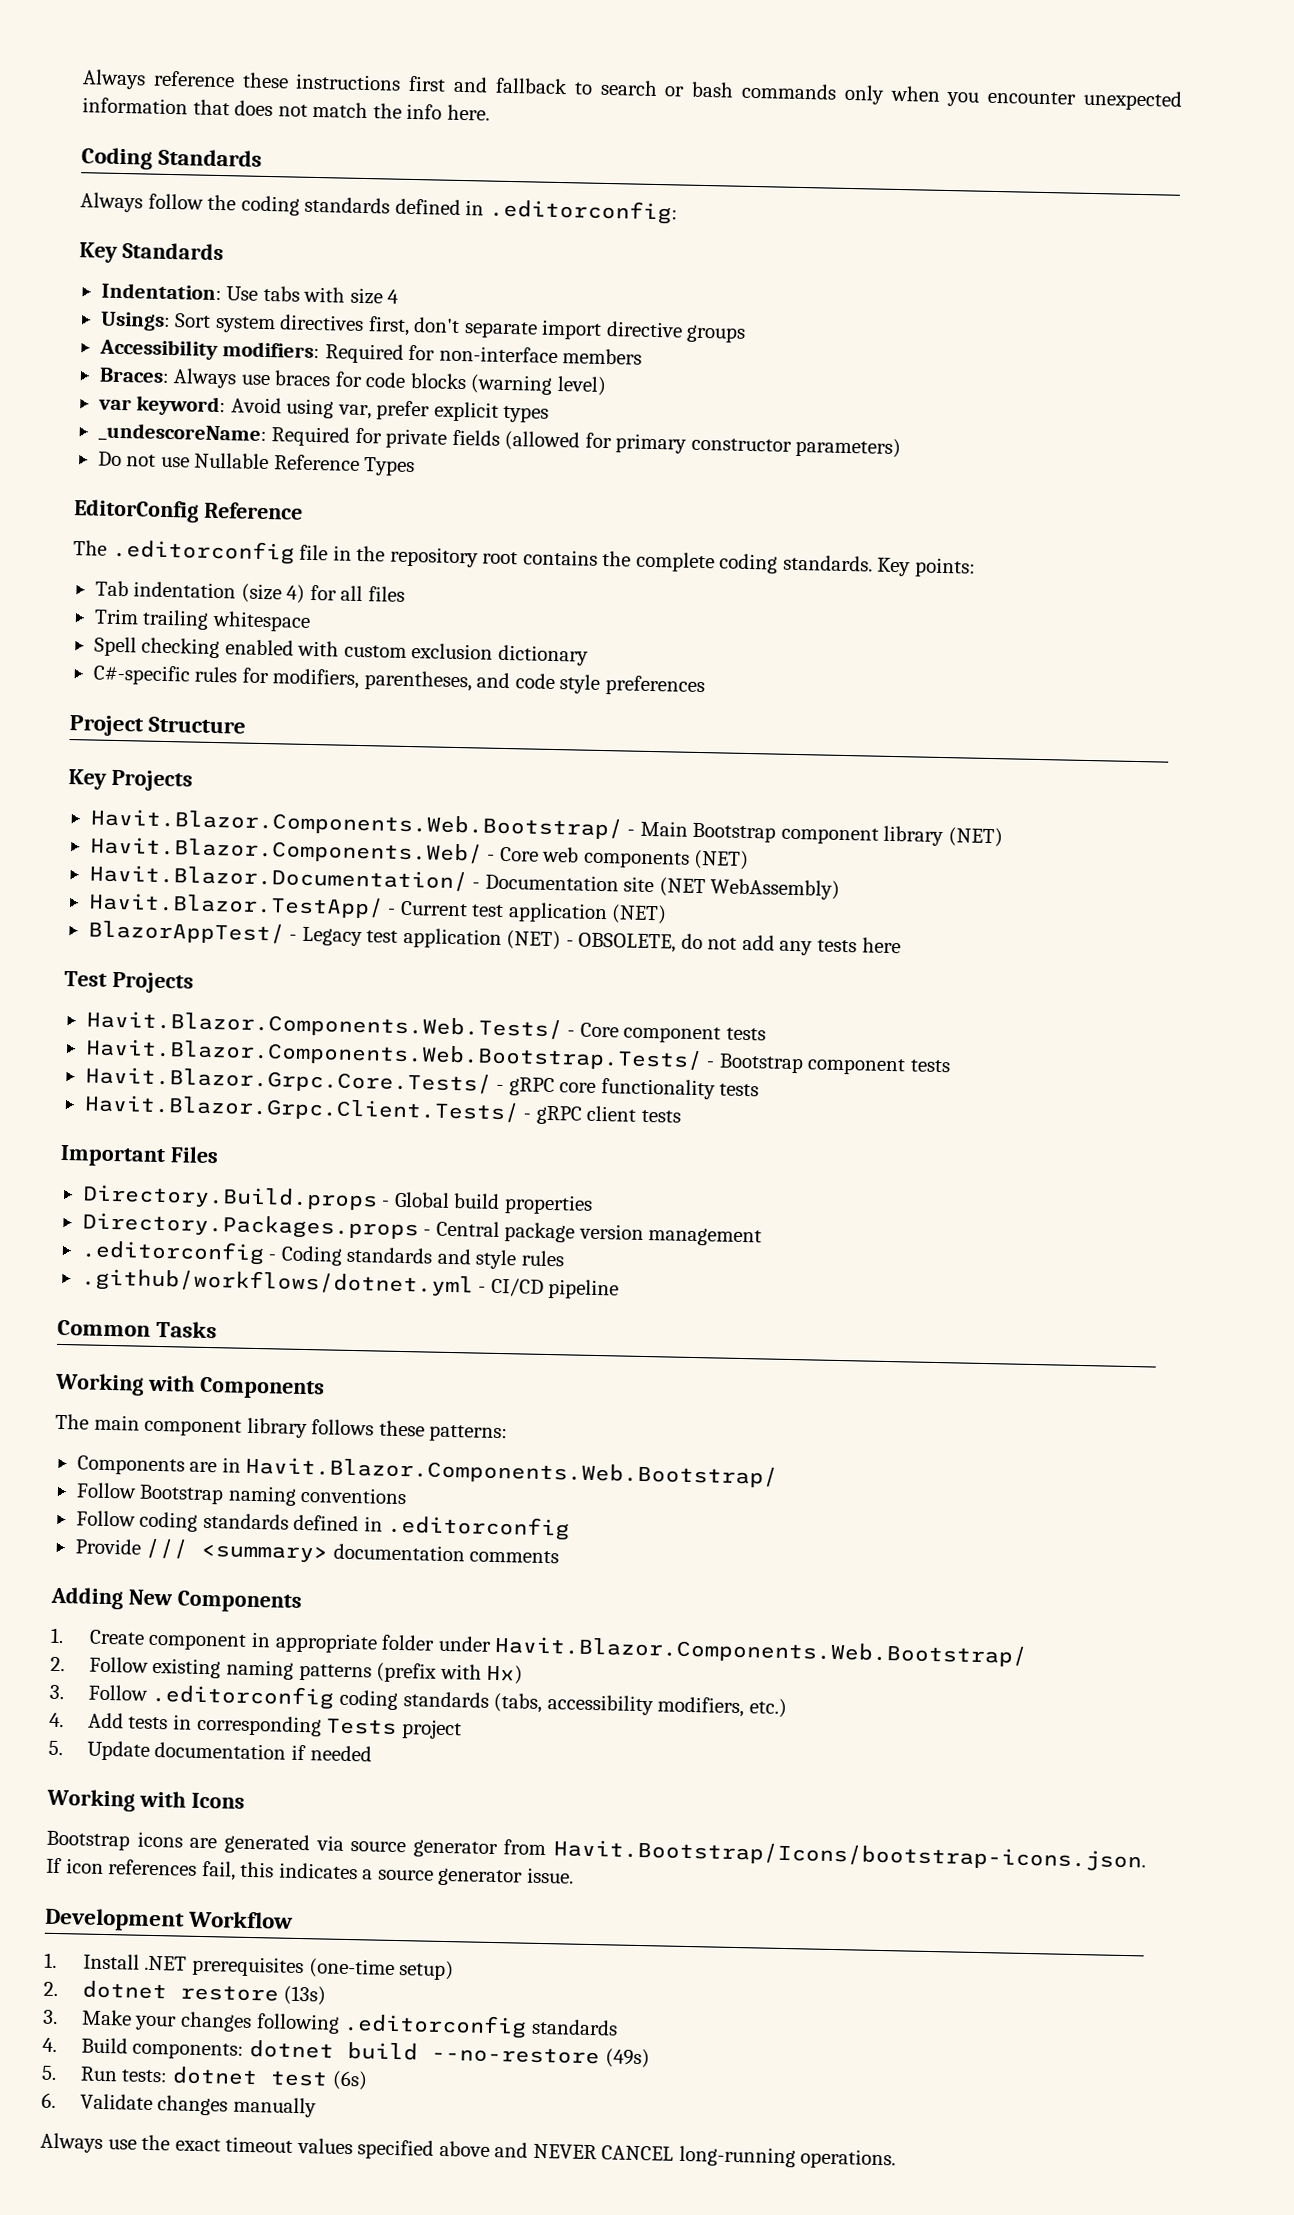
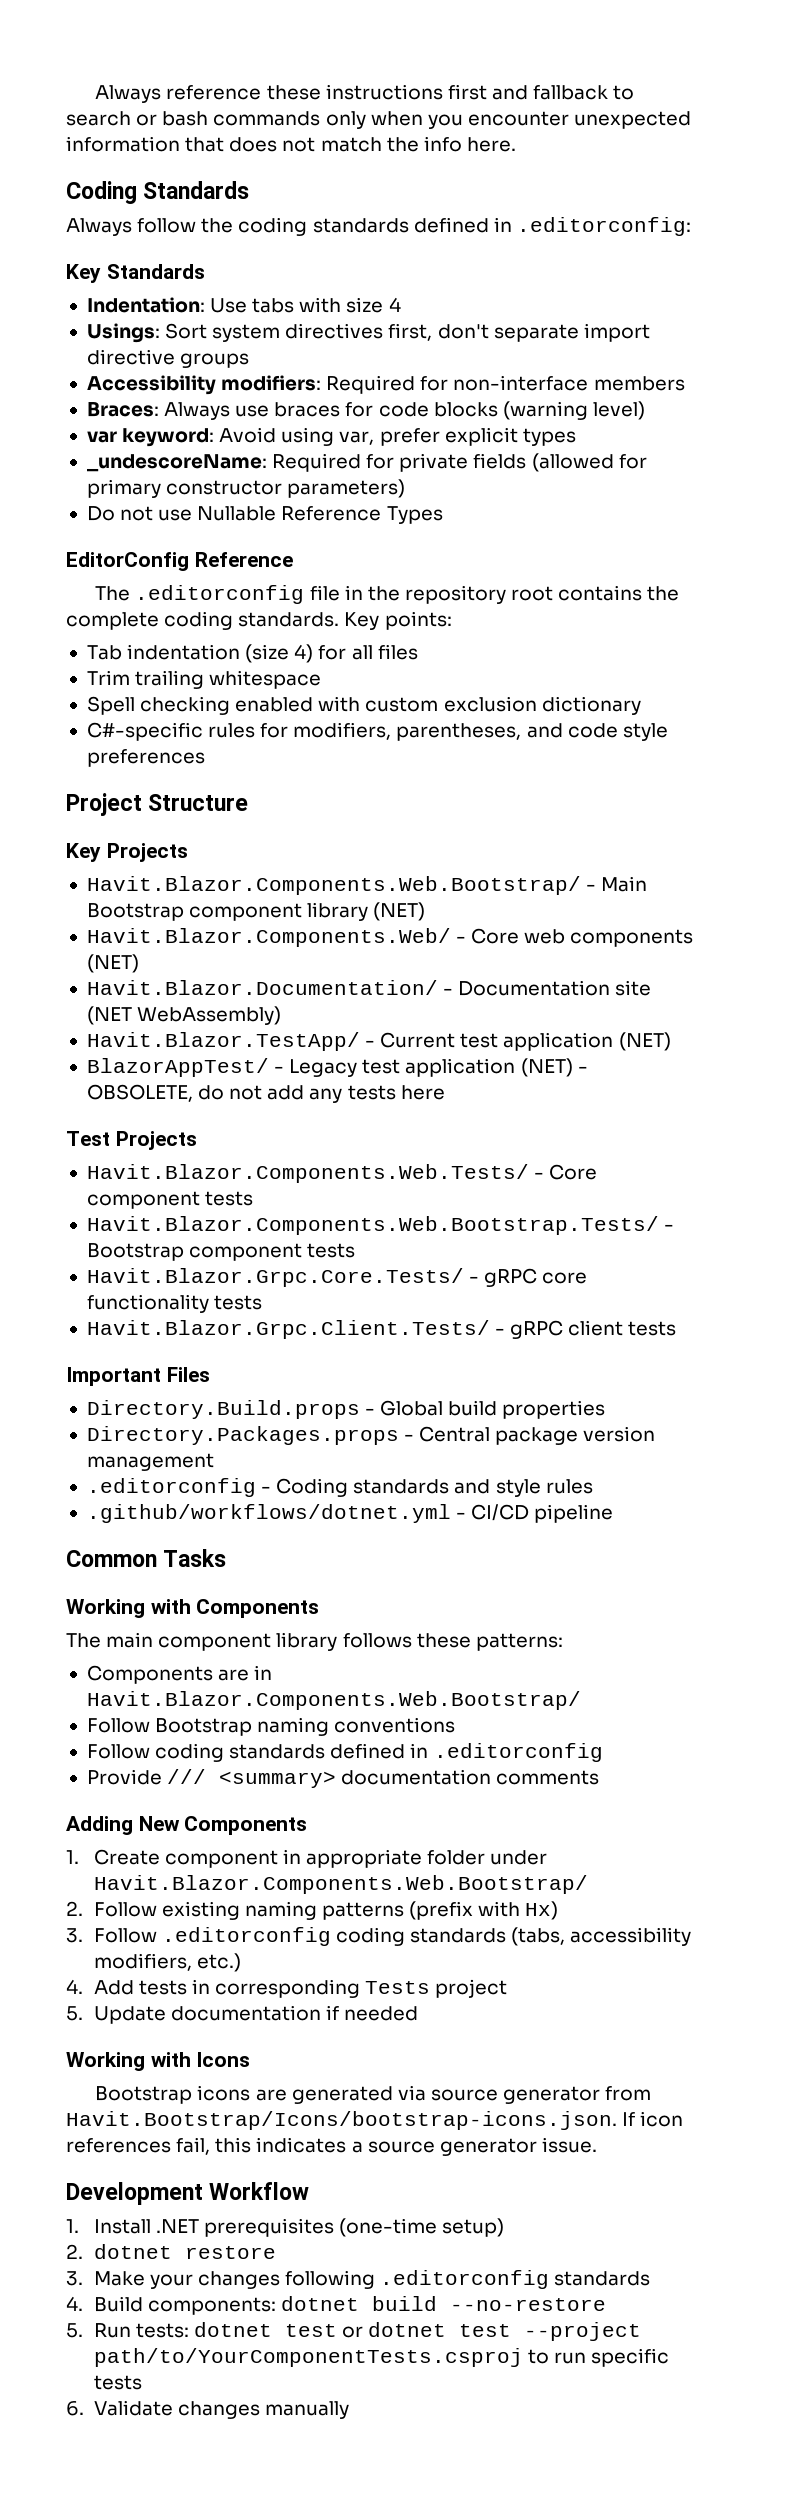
[283,1985,327,2006] (13s) -> (276, 2252) none
[604,2048,650,2069] (49s) -> (606, 2304) none
[331,2070,368,2091] [41,2092,317,2118] [40,2132,897,2170] (6s) // 6. Validate changes manually // Always use the exact timeout values specified above and NEVER CANCEL long-running operations. -> [341,2322,642,2341] [93,2348,669,2367] [93,2375,142,2390] [66,2400,349,2419] or dotnet test --project path/to/YourComponentTests.csproj to run specific tests // 6. Validate changes manually

